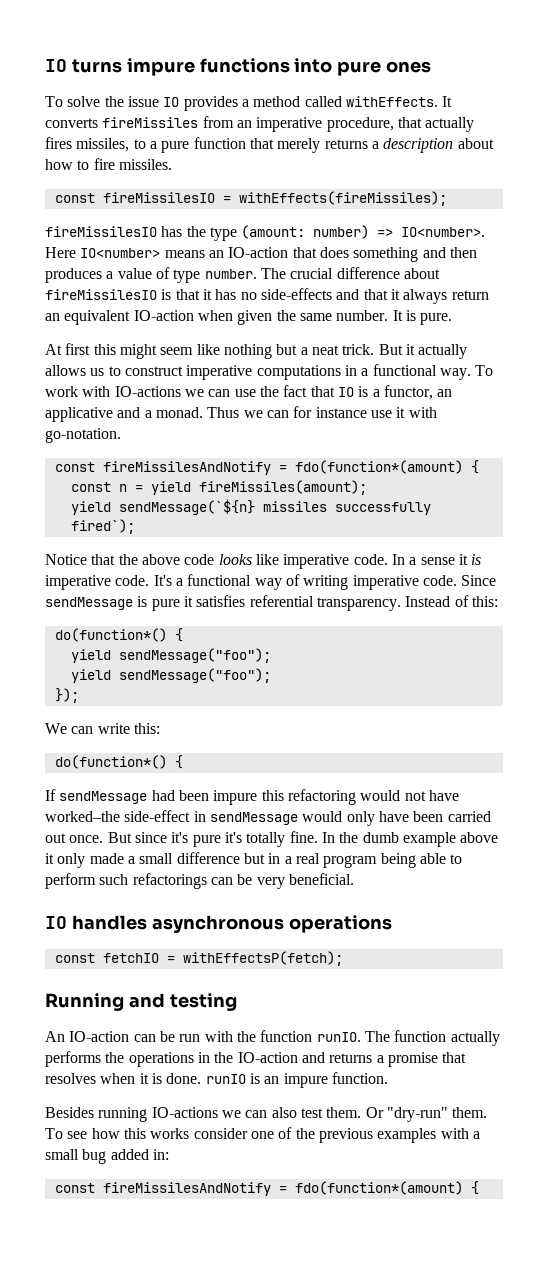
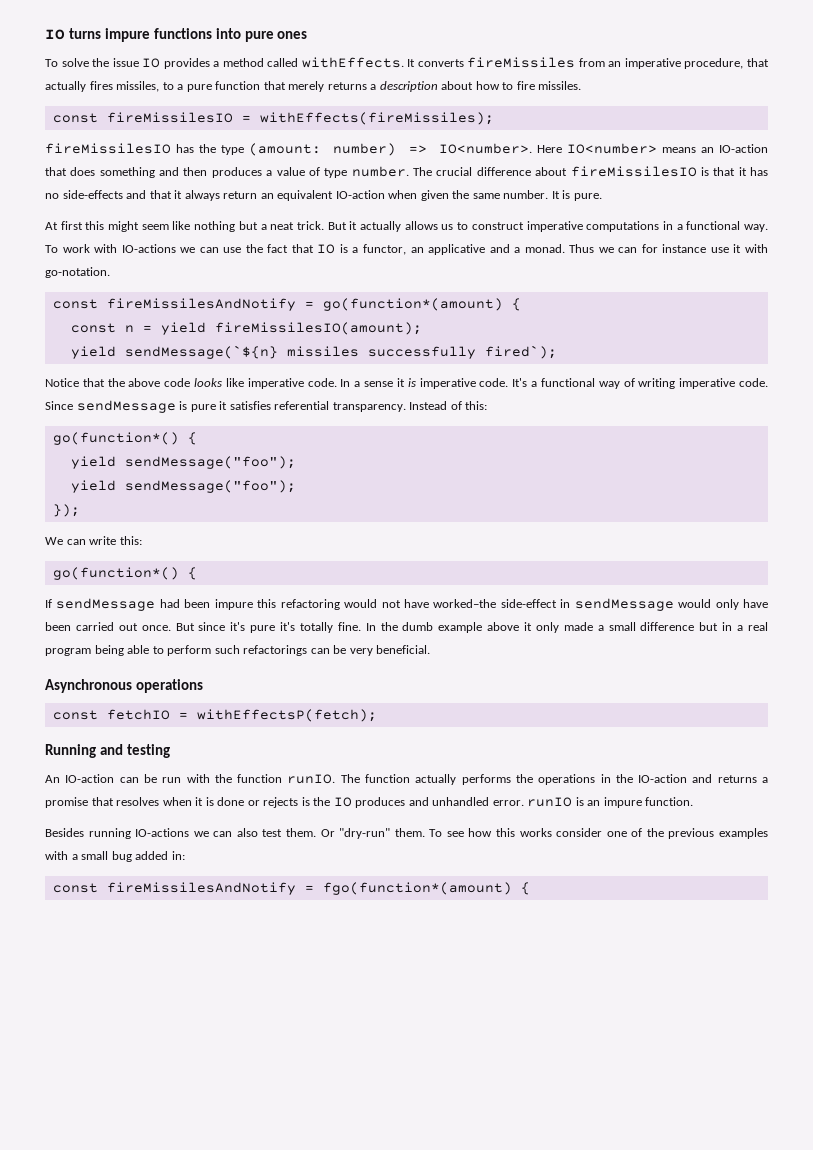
[294,460,463,474] fdo(function*(amount) -> [322,298,503,311] go(function*(amount)
[198,480,367,495] fireMissiles(amount); -> [214,322,422,335] fireMissilesIO(amount);
[54,628,167,642] do(function*() -> [52,432,179,445] go(function*()
[54,755,167,769] do(function*() -> [52,567,179,580] go(function*()
[45,915,284,933] IO handles asynchronous -> [45,679,132,693] Asynchronous
[166,1073,202,1084] done. -> [217,797,524,808] done or rejects is the IO produces and unhandled error.
[294,1181,463,1195] fdo(function*(amount) -> [322,882,512,895] fgo(function*(amount)

